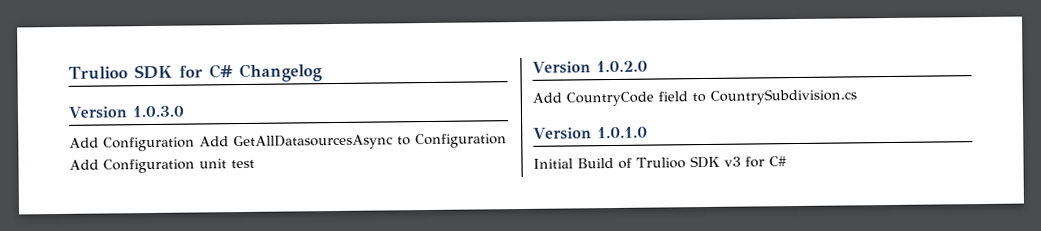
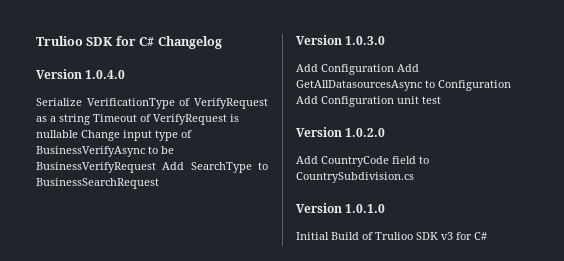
(323, 73) none -> [36,69,126,79] [36,98,268,109] [36,114,239,125] [36,130,192,141] [36,146,174,157] [36,162,268,173] [36,178,159,189] // Version 1.0.4.0 // Serialize VerificationType of VerifyRequest as a string Timeout of VerifyRequest is nullable Change input type of BusinessVerifyAsync to be BusinessVerifyRequest Add SearchType to BusinessSearchRequest

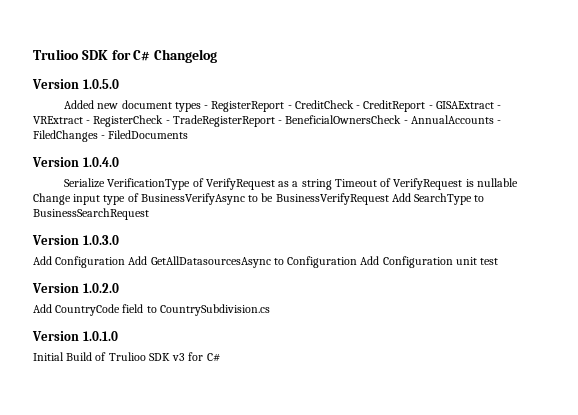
(222, 42) none -> [32,79,119,89] [64,100,502,112] [33,115,502,127] [33,130,189,142] // Version 1.0.5.0 // Added new document types - RegisterReport - CreditCheck - CreditReport - GISAExtract - VRExtract - RegisterCheck - TradeRegisterReport - BeneficialOwnersCheck - AnnualAccounts - FiledChanges - FiledDocuments

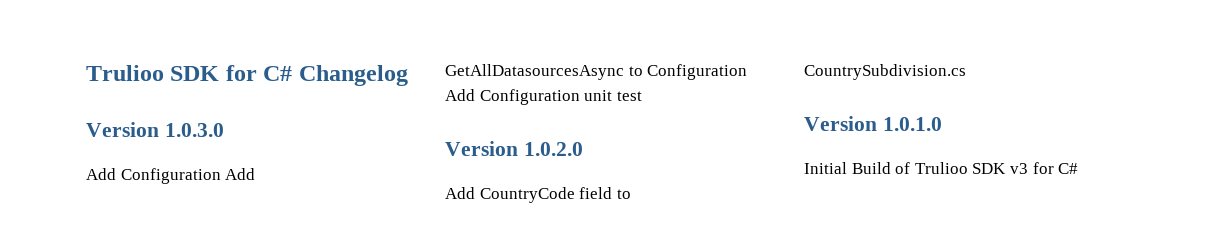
[32,79,119,89] [64,100,502,112] [33,115,502,127] [33,130,189,142] [32,157,119,167] [64,178,518,190] [33,193,485,205] [33,208,149,220] // Version 1.0.5.0 // Added new document types - RegisterReport - CreditCheck - CreditReport - GISAExtract - VRExtract - RegisterCheck - TradeRegisterReport - BeneficialOwnersCheck - AnnualAccounts - FiledChanges - FiledDocuments // Version 1.0.4.0 // Serialize VerificationType of VerifyRequest as a string Timeout of VerifyRequest is nullable Change input type of BusinessVerifyAsync to be BusinessVerifyRequest Add SearchType to BusinessSearchRequest -> (408, 75) none

